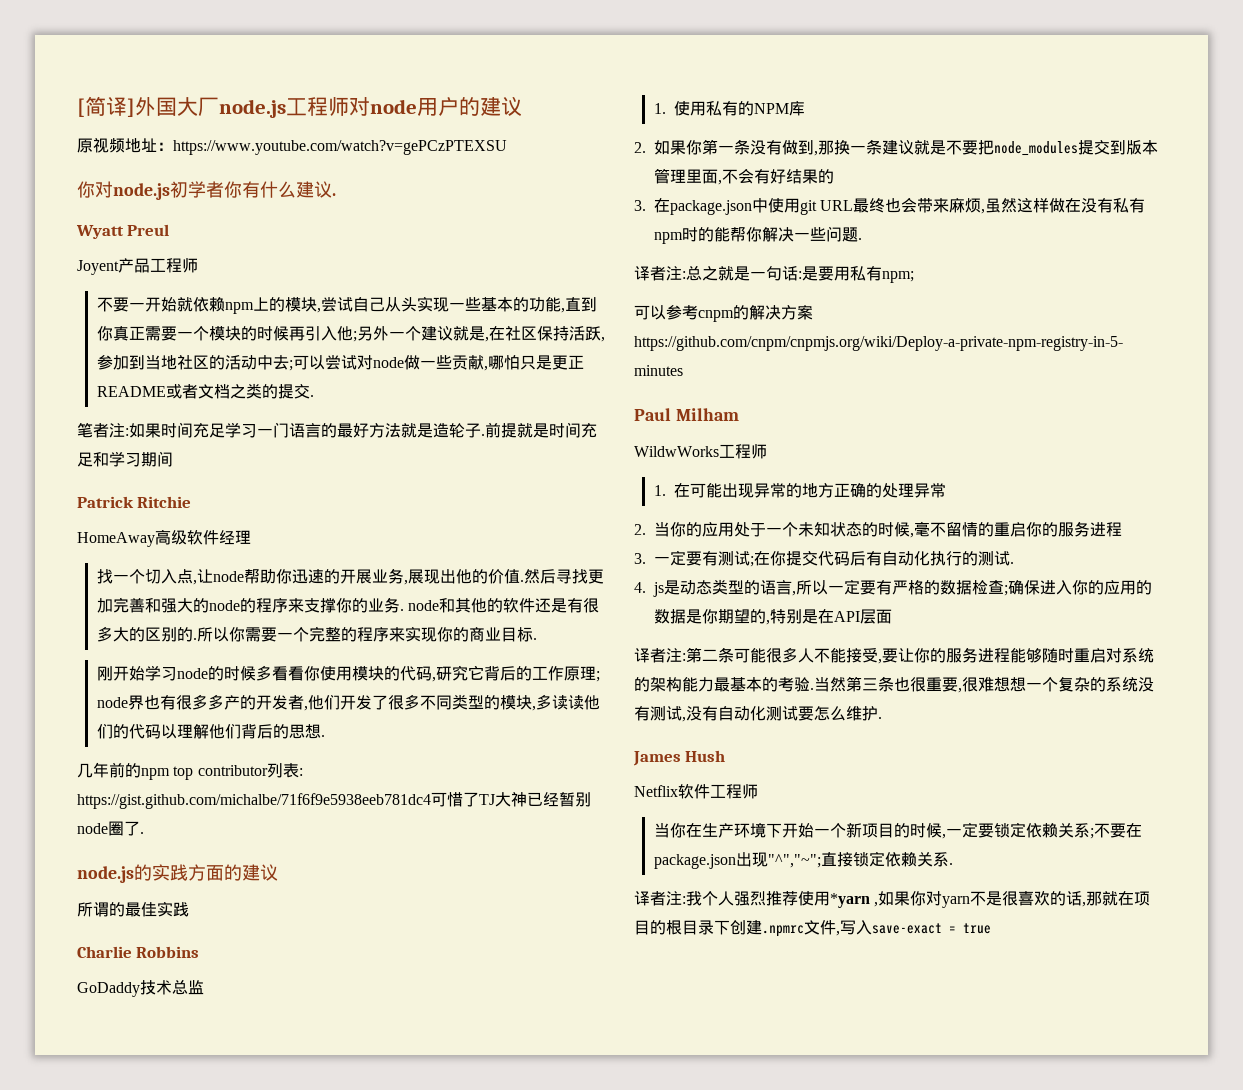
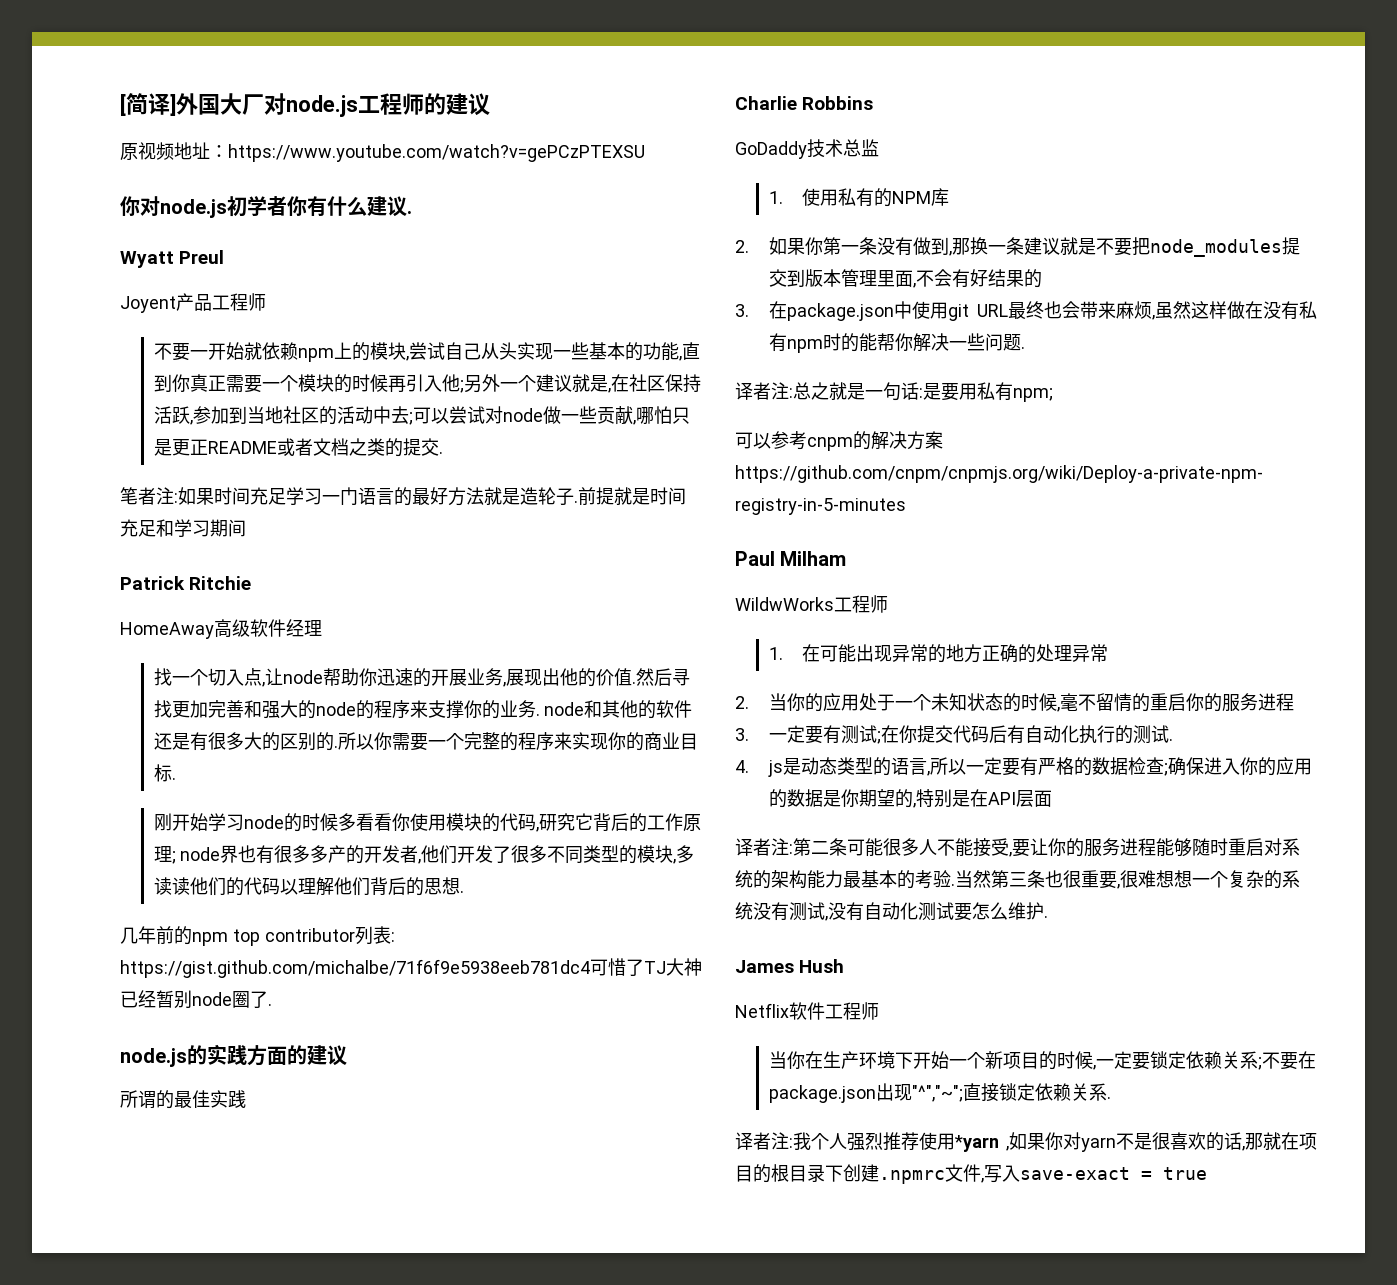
(219, 106) none -> [264,93,286,115] 对
[349,97,459,116] 对node用户 -> (424, 104) none

